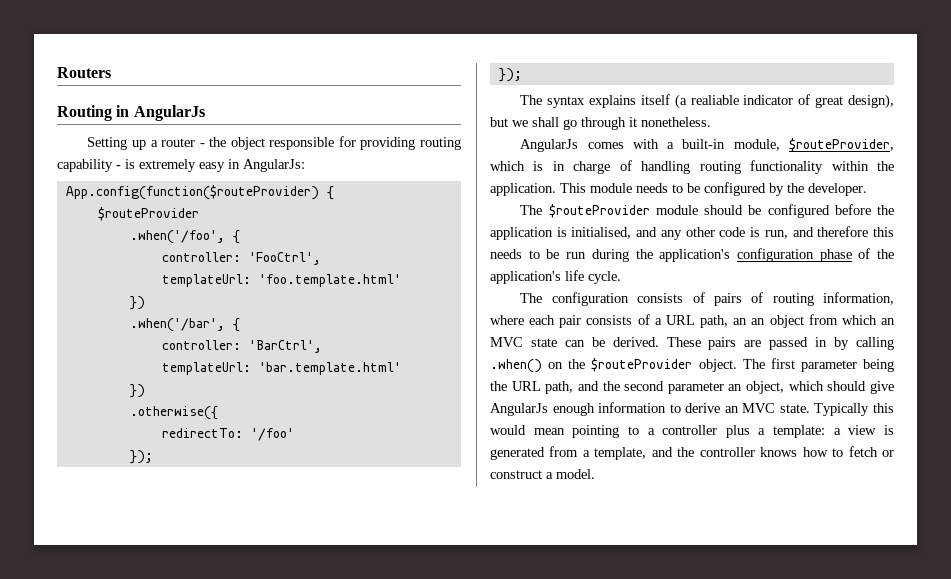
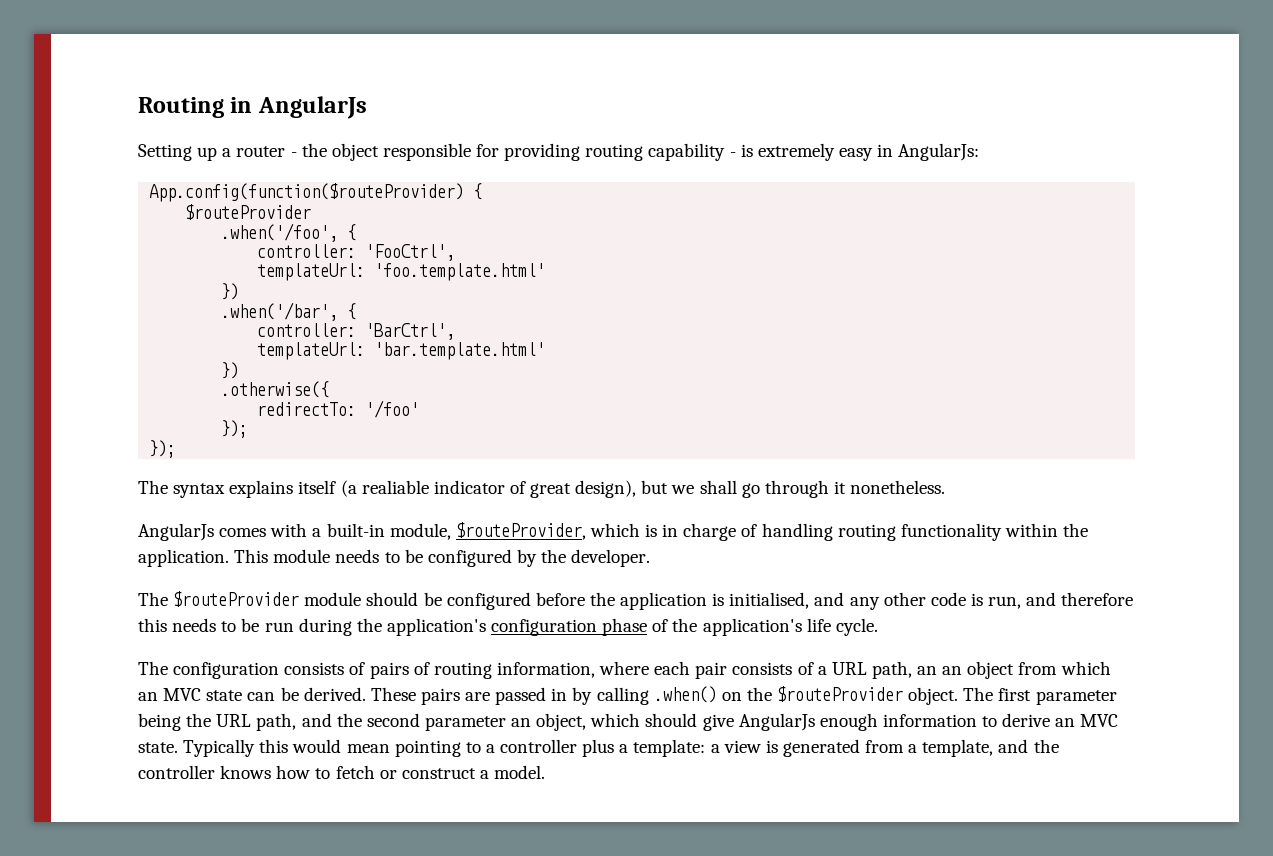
[57,67,111,78] Routers // -> (138, 107) none

